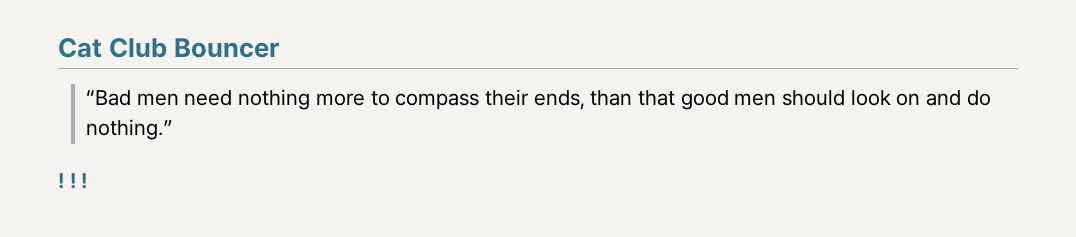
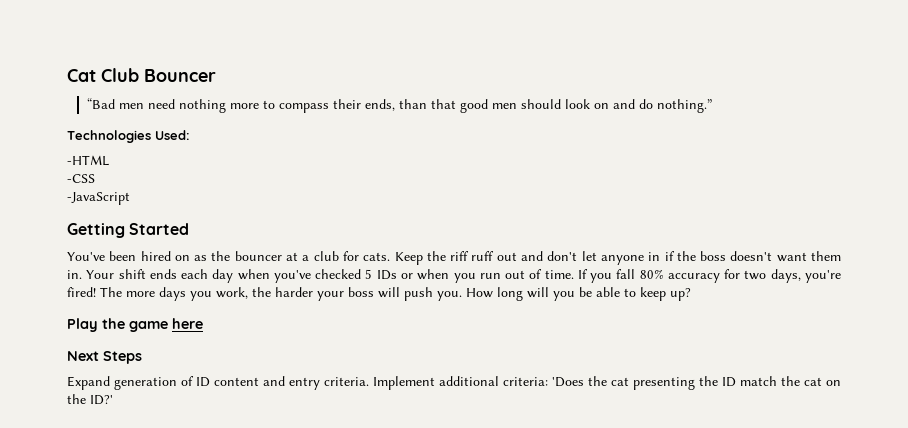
[58,173,88,189] ! ! ! -> [67,130,190,143] [67,155,109,166] [67,174,95,183] [67,192,130,205] [67,223,190,238] [67,251,842,265] [67,269,841,283] [67,287,691,301] [67,318,203,332] [67,351,142,364] [67,376,841,390] [67,394,113,405] Technologies Used: // -HTML // -CSS // -JavaScript // Getting Started // You've been hired on as the bouncer at a club for cats. Keep the riff ruff out and don't let anyone in if the boss doesn't want them in. Your shift ends each day when you've checked 5 IDs or when you run out of time. If you fall 80% accuracy for two days, you're fired! The more days you work, the harder your boss will push you. How long will you be able to keep up? // Play the game here // Next Steps // Expand generation of ID content and entry criteria. Implement additional criteria: 'Does the cat presenting the ID match the cat on the ID?'

